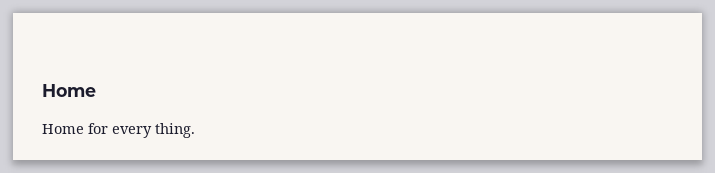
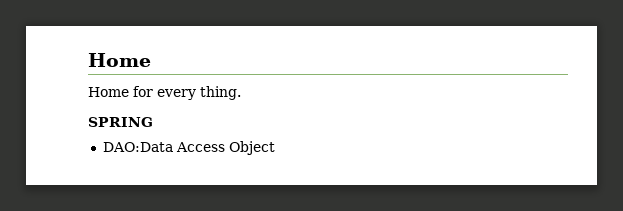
(195, 130) none -> [88,117,153,127] [102,141,275,155] // SPRING // DAO:Data Access Object

